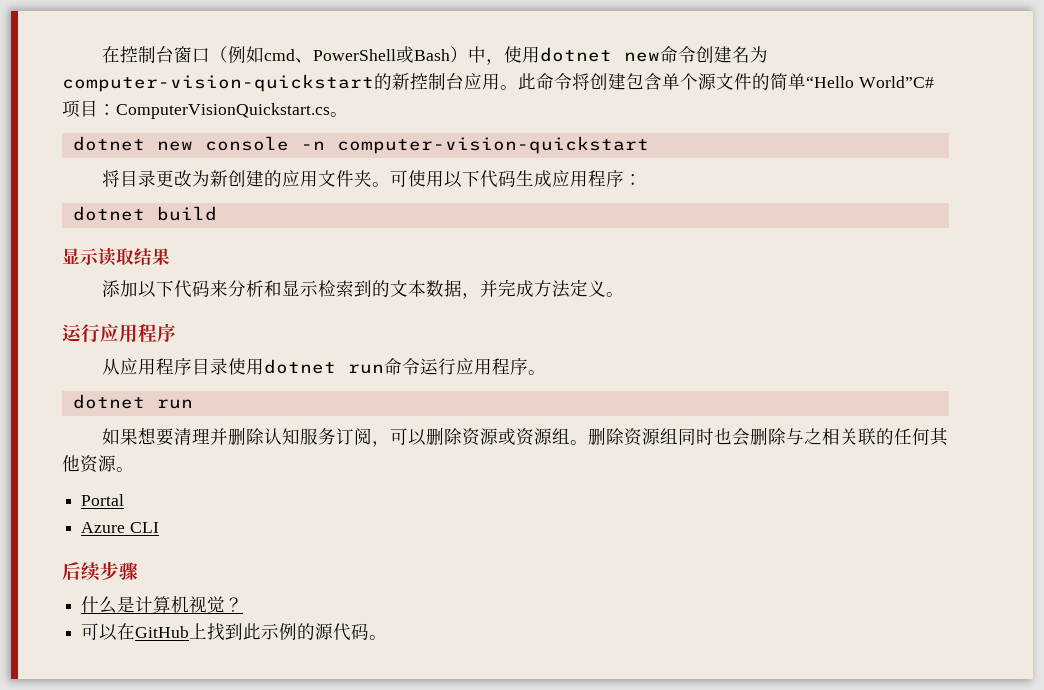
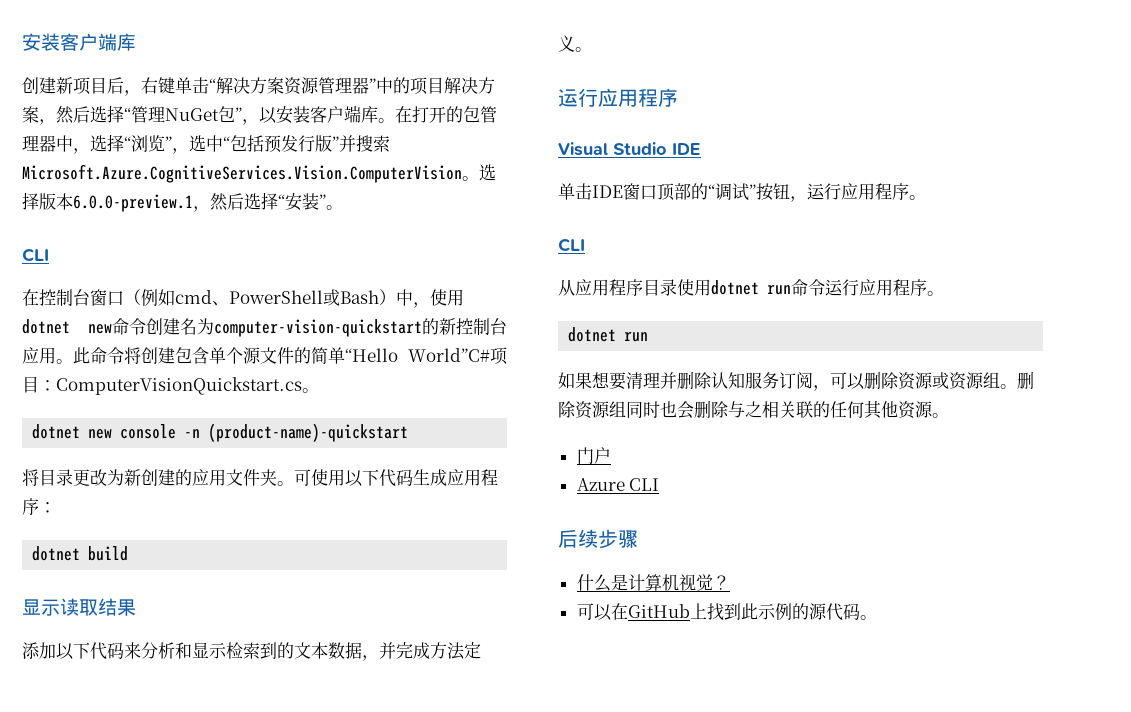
(102, 54) none -> [22,33,136,51] [22,77,495,96] [22,105,497,125] [22,134,390,154] [22,164,496,183] [22,192,343,212] [22,248,49,262] 安装客户端库 // 创建新项目后，右键单击“解决方案资源管理器”中的项目解决方案，然后选择“管理NuGet包”，以安装客户端库。在打开的包管理器中，选择“浏览”，选中“包括预发行版”并搜索Microsoft.Azure.CognitiveServices.Vision.ComputerVision。选择版本6.0.0-preview.1，然后选择“安装”。 // CLI //
[336,136,649,154] computer-vision-quickstart -> [208,423,409,442] (product-name)-quickstart
(176, 332) none -> [558,142,701,156] [558,183,926,202] [558,238,585,252] // Visual Studio IDE // 单击IDE窗口顶部的“调试”按钮，运行应用程序。 // CLI
[81,494,125,506] Portal -> [576,447,611,464] 门户

